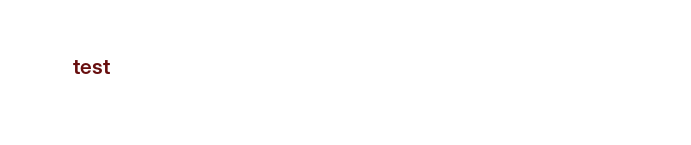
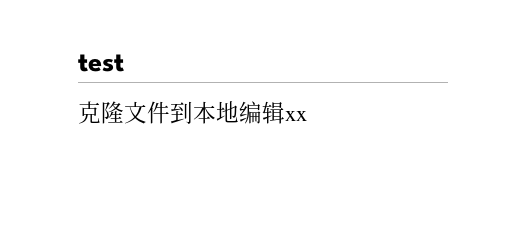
(110, 67) none -> [78,101,307,124] // 克隆文件到本地编辑xx

